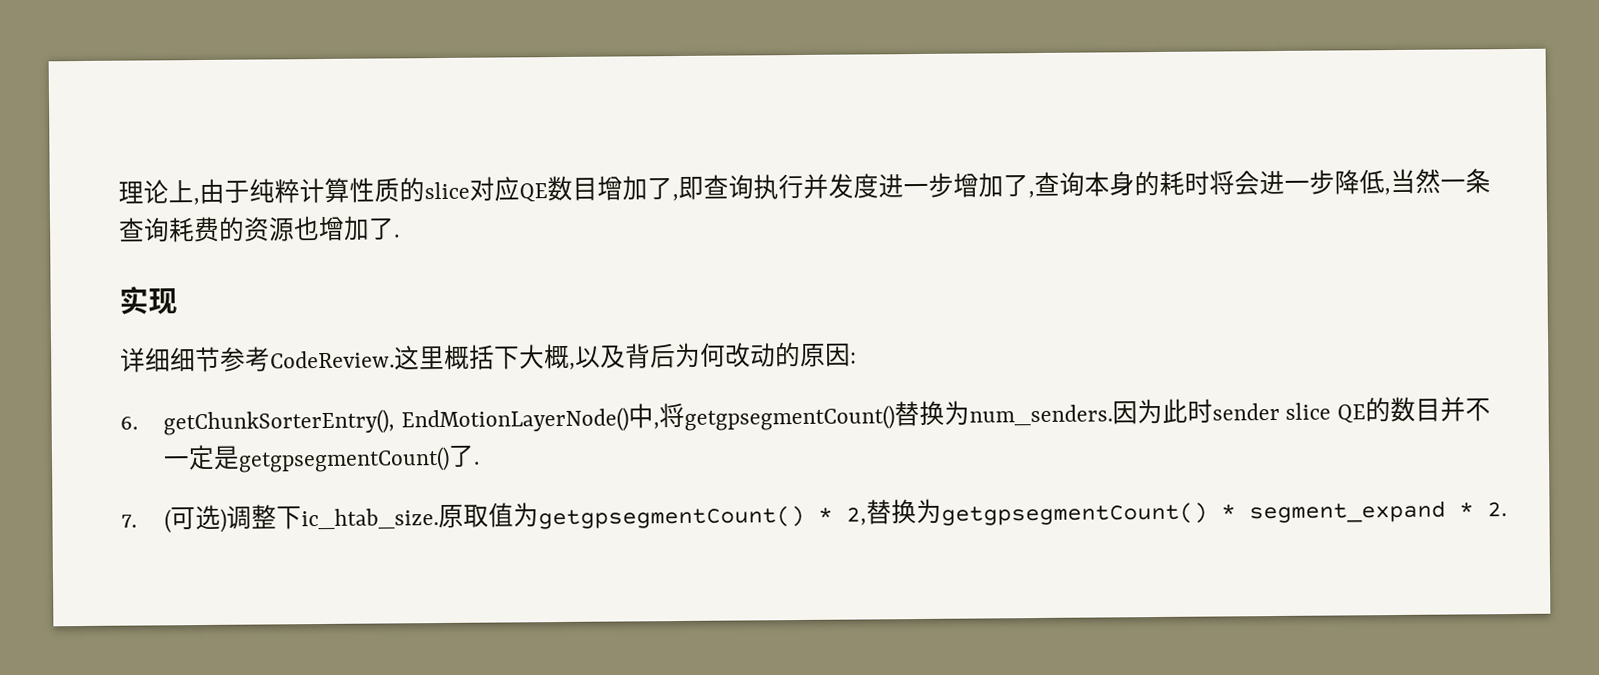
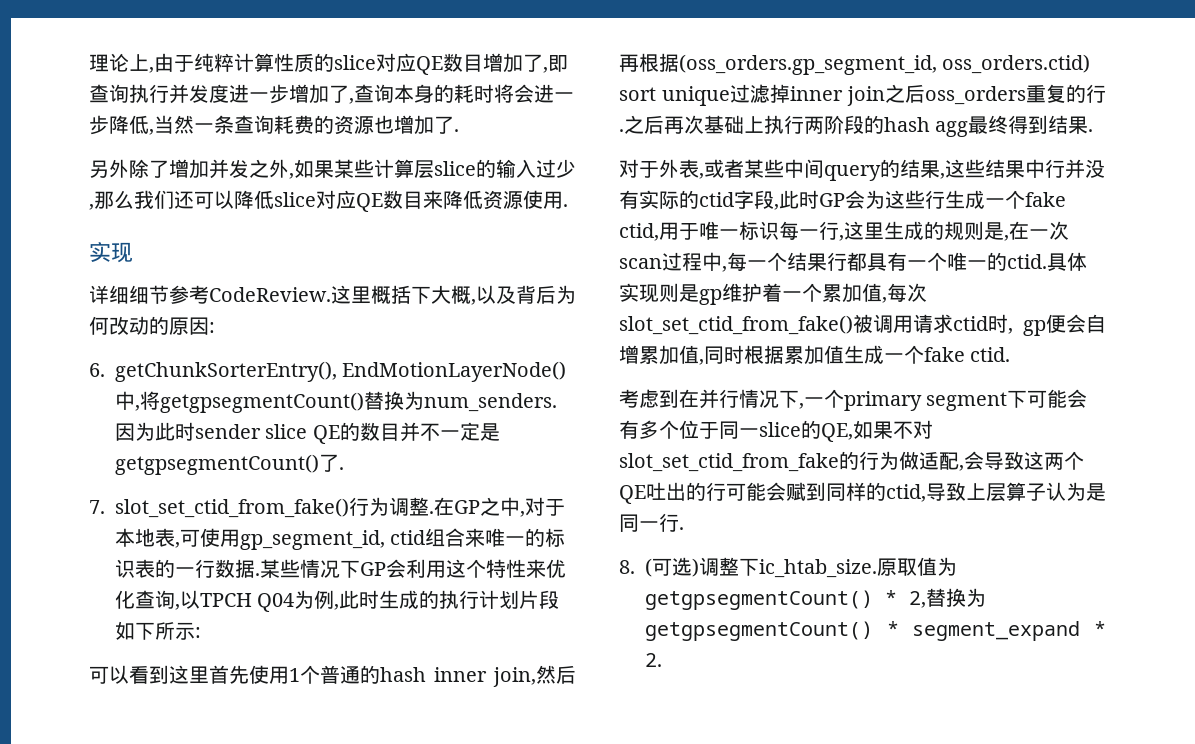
(400, 236) none -> [89,159,576,179] [89,190,568,212] // 另外除了增加并发之外,如果某些计算层slice的输入过少,那么我们还可以降低slice对应QE数目来降低资源使用.
(137, 521) none -> [115,497,565,518] [115,528,566,550] [115,559,566,578] [115,590,560,612] [115,621,201,640] [89,665,576,687] [619,53,1091,75] [619,84,1106,106] [619,115,1094,137] [619,159,1105,181] [619,190,1066,210] [619,221,1069,241] [619,252,1087,272] [619,283,927,305] [619,314,1106,336] [619,345,1011,365] [619,389,1088,411] [619,420,933,442] [619,451,1084,472] [619,482,1106,504] [619,513,684,532] [619,560,635,574] slot_set_ctid_from_fake()行为调整.在GP之中,对于本地表,可使用gp_segment_id, ctid组合来唯一的标识表的一行数据.某些情况下GP会利用这个特性来优化查询,以TPCH Q04为例,此时生成的执行计划片段如下所示: // 可以看到这里首先使用1个普通的hash inner join,然后再根据(oss_orders.gp_segment_id, oss_orders.ctid) sort unique过滤掉inner join之后oss_orders重复的行.之后再次基础上执行两阶段的hash agg最终得到结果. // 对于外表,或者某些中间query的结果,这些结果中行并没有实际的ctid字段,此时GP会为这些行生成一个fake ctid,用于唯一标识每一行,这里生成的规则是,在一次scan过程中,每一个结果行都具有一个唯一的ctid.具体实现则是gp维护着一个累加值,每次slot_set_ctid_from_fake()被调用请求ctid时, gp便会自增累加值,同时根据累加值生成一个fake ctid. // 考虑到在并行情况下,一个primary segment下可能会有多个位于同一slice的QE,如果不对slot_set_ctid_from_fake的行为做适配,会导致这两个QE吐出的行可能会赋到同样的ctid,导致上层算子认为是同一行. // 8.

